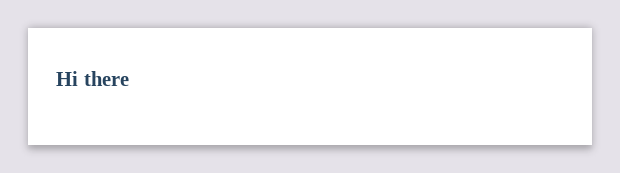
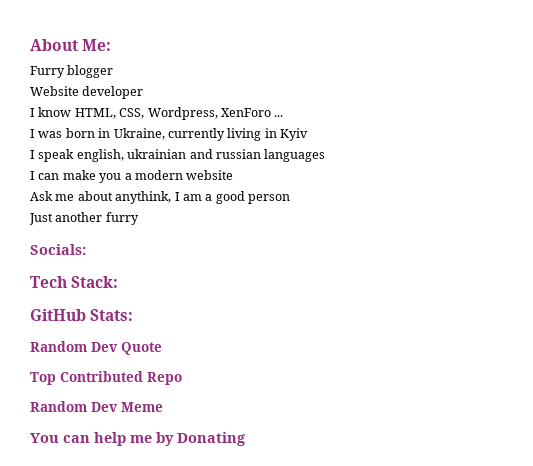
[56,71,129,86] Hi there -> [30,39,112,51] [30,65,114,78] [30,86,144,99] [30,107,284,120] [30,128,308,141] [30,149,326,162] [30,170,234,183] [30,191,290,204] [29,212,139,225] [30,244,86,255] [30,276,119,288] [30,309,134,321] [30,341,162,355] [30,371,182,385] [30,401,163,412] [30,432,246,446] About Me: // Furry blogger // Website developer // I know HTML, CSS, Wordpress, XenForo ... // I was born in Ukraine, currently living in Kyiv // I speak english, ukrainian and russian languages // I can make you a modern website // Ask me about anythink, I am a good person // Just another furry // Socials: // Tech Stack: // GitHub Stats: // Random Dev Quote // Top Contributed Repo // Random Dev Meme // You can help me by Donating

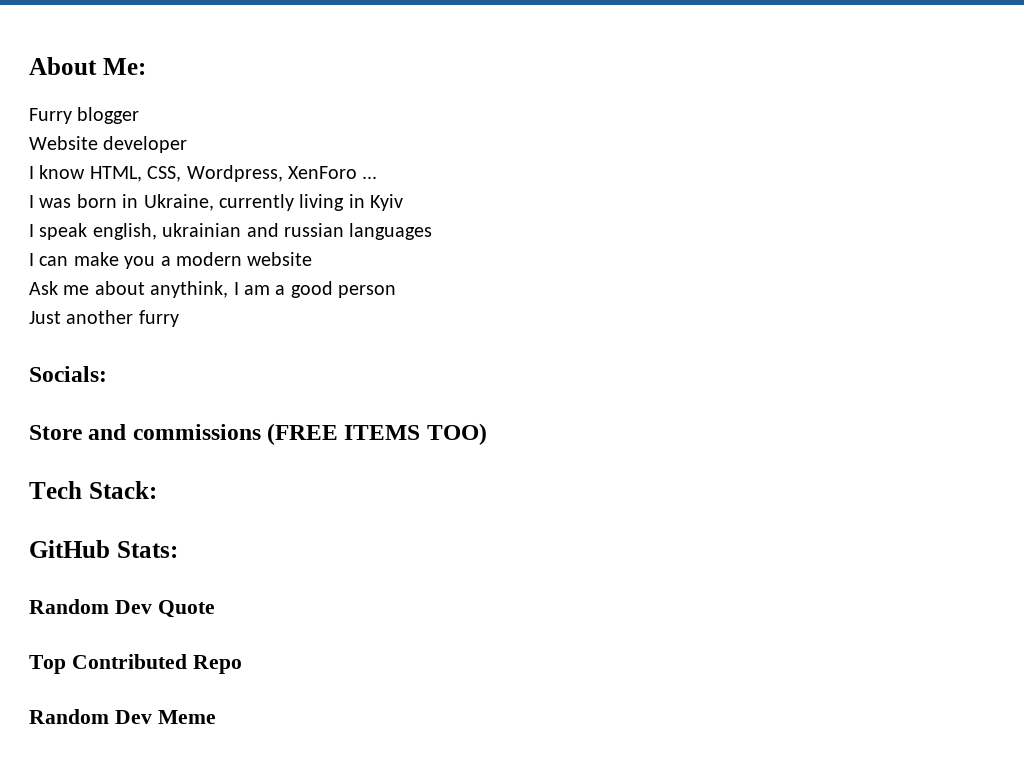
(86, 249) none -> [29,423,487,445] // Store and commissions (FREE ITEMS TOO)
[30,432,246,446] // You can help me by Donating -> (216, 717) none

